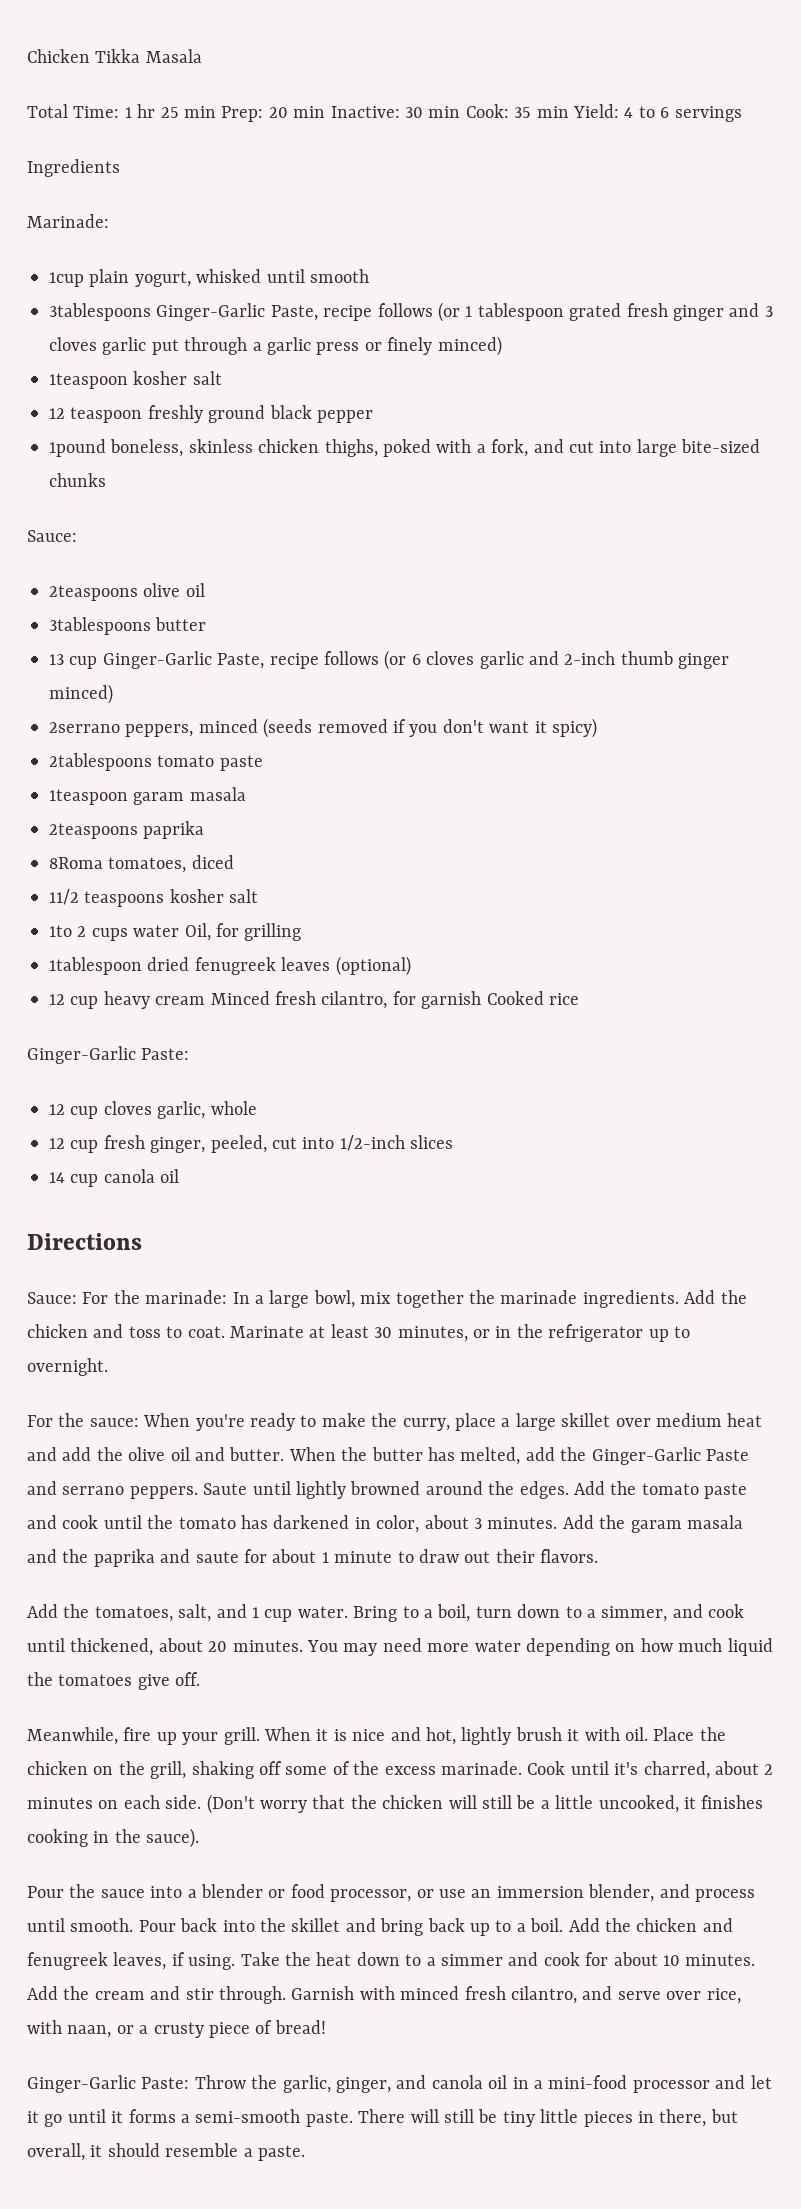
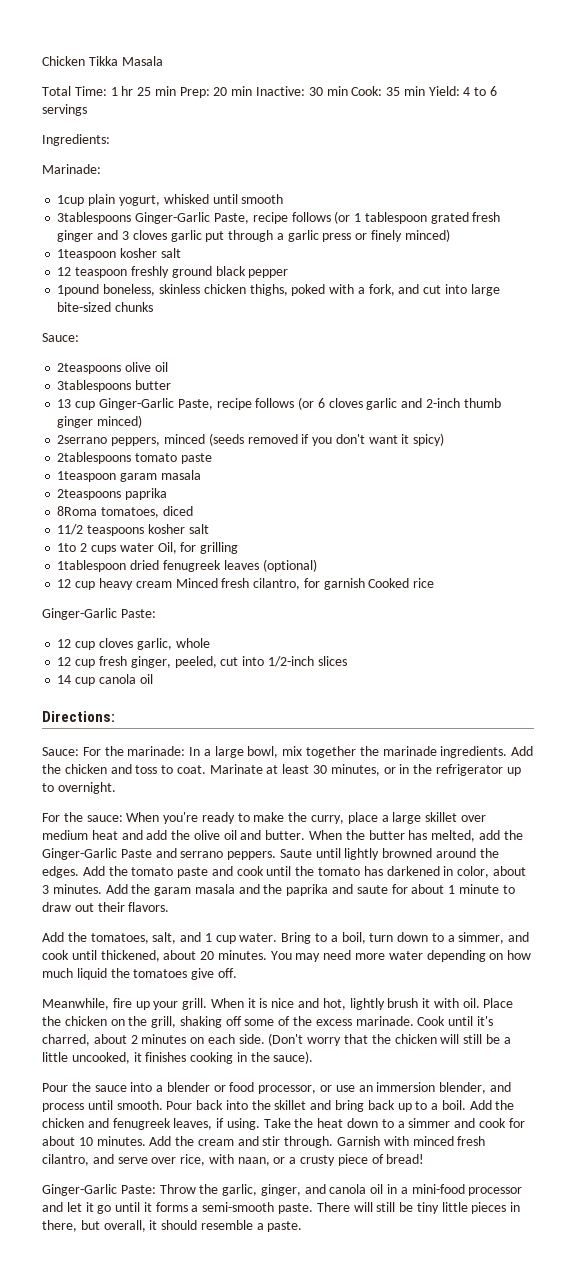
[27,159,120,177] Ingredients -> [42,134,110,146] Ingredients:
[27,1233,142,1250] Directions -> [42,711,115,722] Directions:

